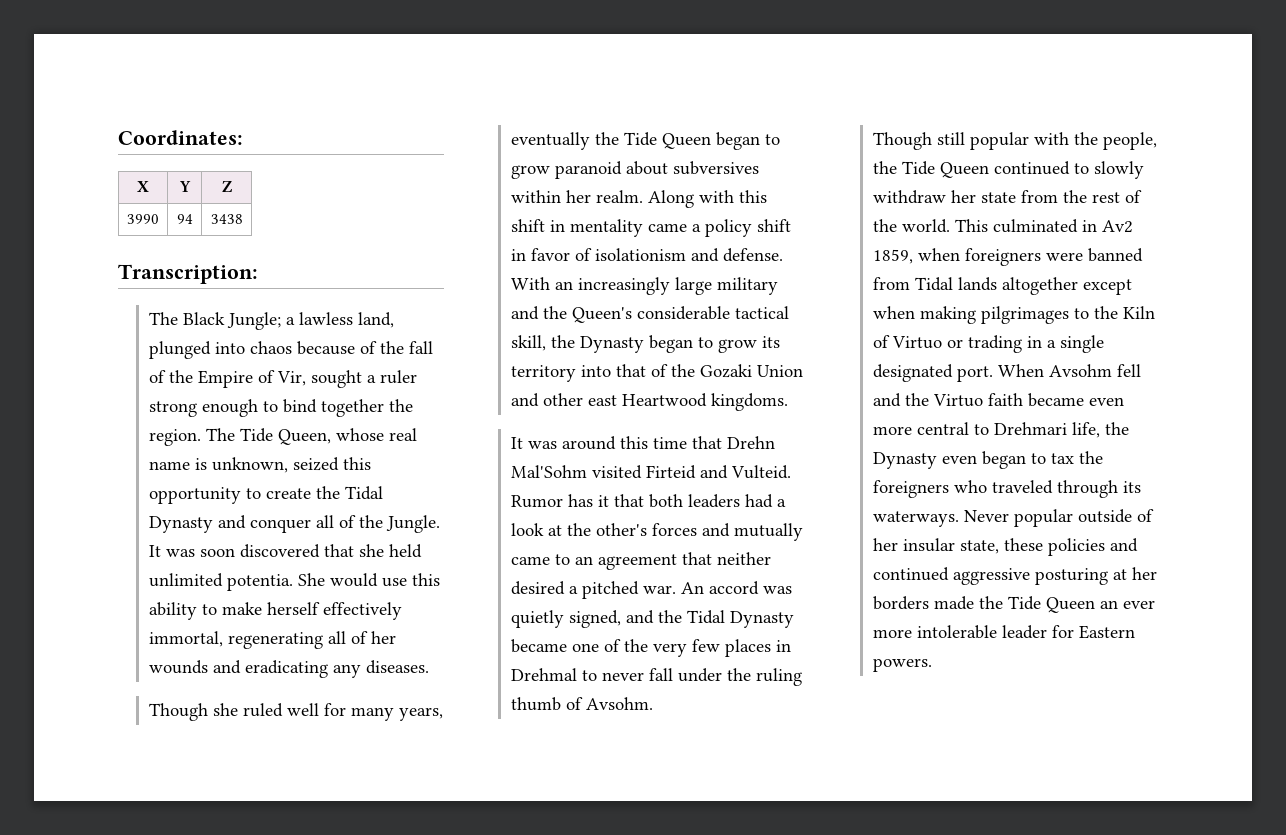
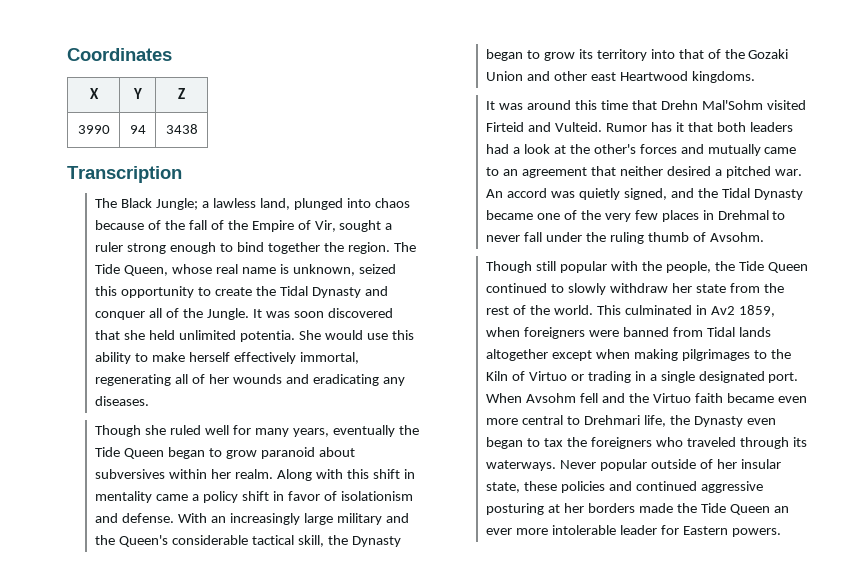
[118,130,243,145] Coordinates: -> [67,48,172,61] Coordinates
[118,264,258,284] Transcription: -> [67,166,182,183] Transcription

